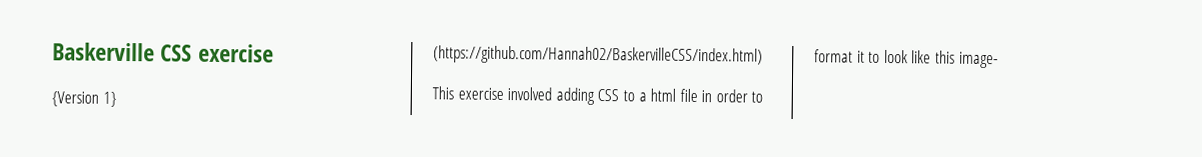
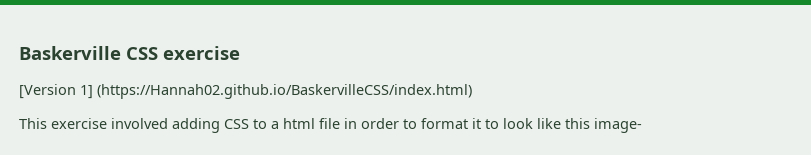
[51,91,117,107] [433,45,763,66] {Version 1} (https://github.com/Hannah02/BaskervilleCSS/index.html) -> [19,84,472,99] [Version 1] (https://Hannah02.github.io/BaskervilleCSS/index.html)

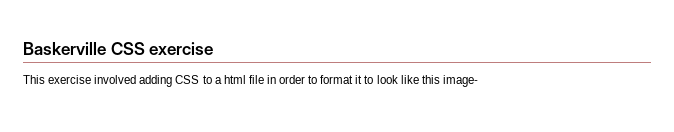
[19,84,472,99] // [Version 1] (https://Hannah02.github.io/BaskervilleCSS/index.html) -> (214, 48) none

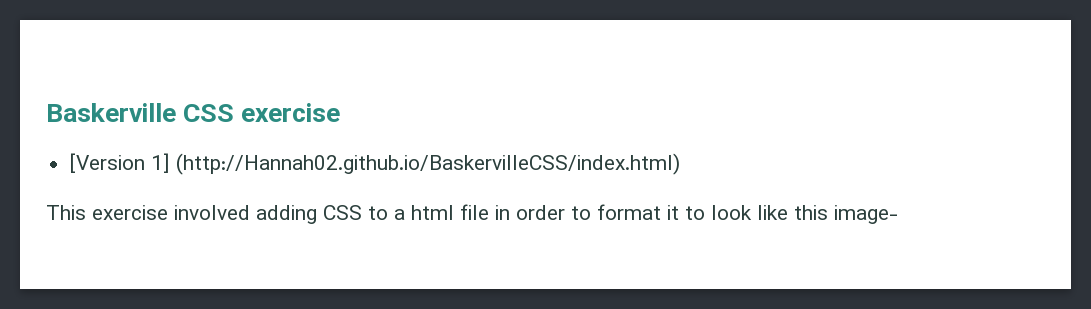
(214, 48) none -> [69,153,681,175] // [Version 1] (http://Hannah02.github.io/BaskervilleCSS/index.html)

